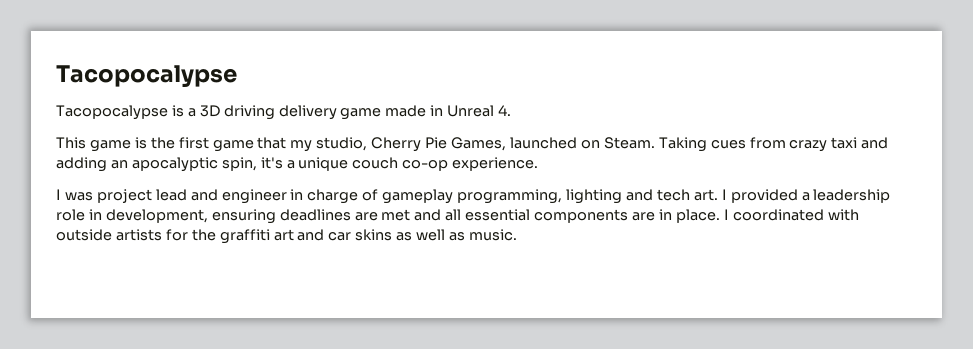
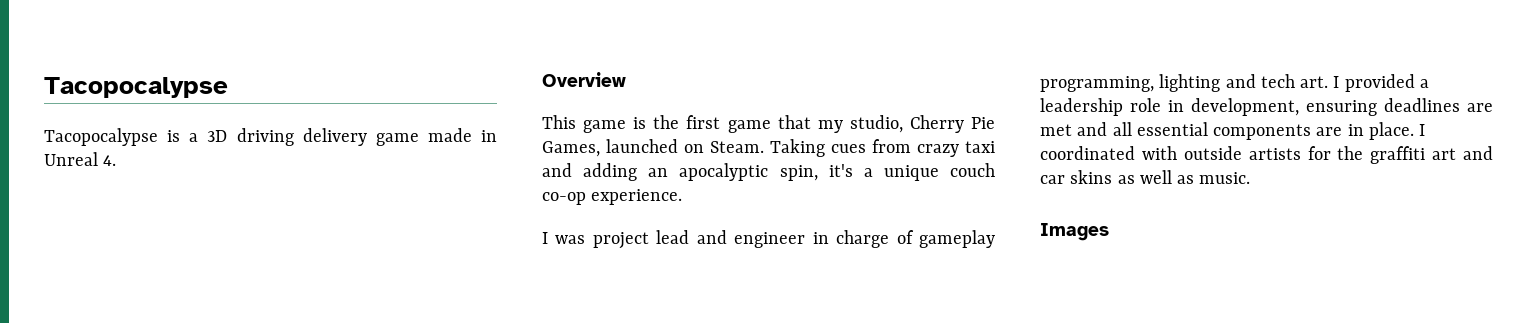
(512, 110) none -> [542,72,626,87] // Overview
(517, 235) none -> [1040,223,1109,241] // Images

